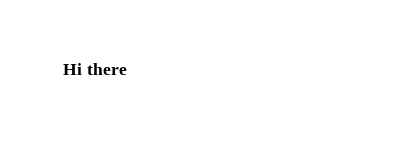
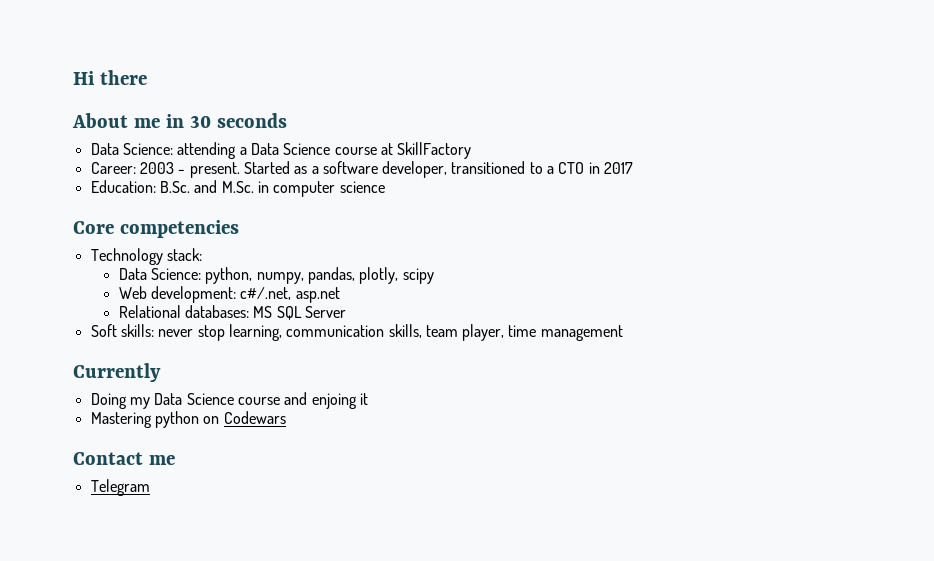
(127, 69) none -> [72,113,287,128] [90,142,472,159] [90,161,634,178] [90,180,385,197] [73,220,239,238] [90,248,202,265] [118,267,434,284] [118,286,340,303] [118,305,346,320] [90,324,623,341] [73,363,161,382] [90,392,368,409] [90,411,286,428] [73,452,175,465] [90,479,150,496] // About me in 30 seconds // Data Science: attending a Data Science course at SkillFactory // Career: 2003 - present. Started as a software developer, transitioned to a CTO in 2017 // Education: B.Sc. and M.Sc. in computer science // Core competencies // Technology stack: // Data Science: python, numpy, pandas, plotly, scipy // Web development: c#/.net, asp.net // Relational databases: MS SQL Server // Soft skills: never stop learning, communication skills, team player, time management // Currently // Doing my Data Science course and enjoing it // Mastering python on Codewars // Contact me // Telegram

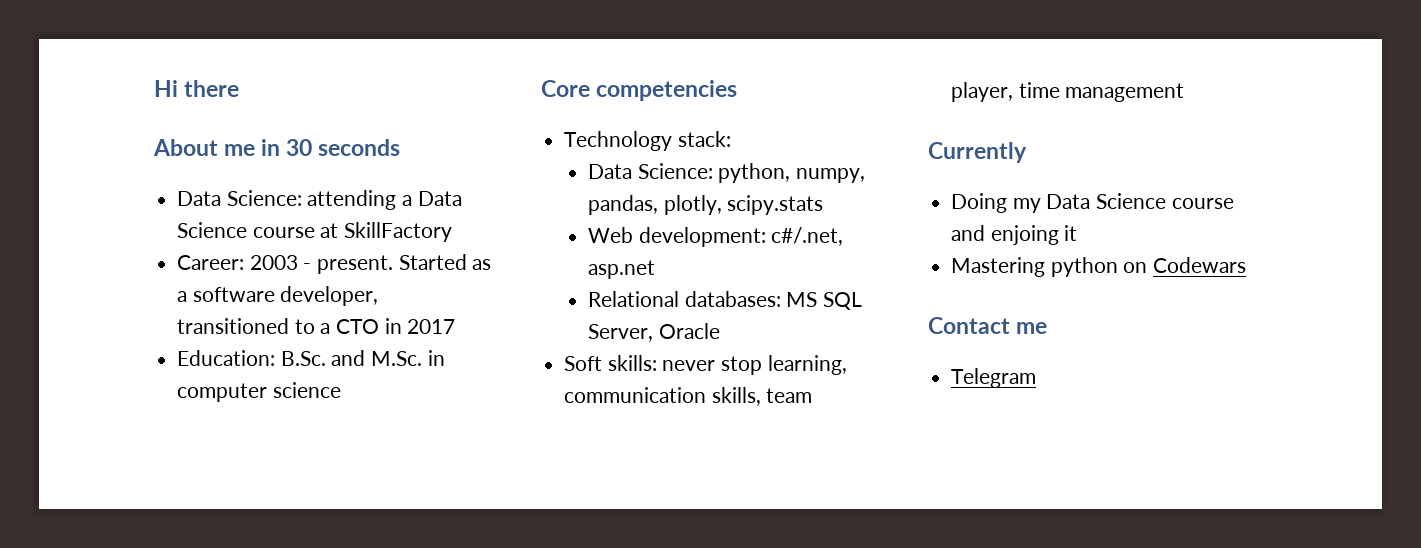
[402,268,434,284] scipy -> [727,195,824,215] scipy.stats
[304,306,346,318] Server -> [588,323,720,342] Server, Oracle

